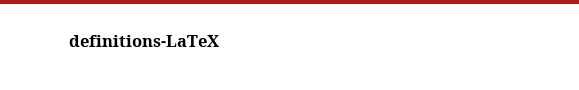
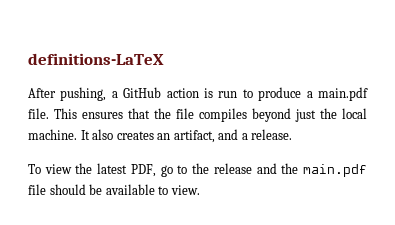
(219, 41) none -> [28,87,368,101] [28,108,367,122] [28,129,293,143] [28,163,367,177] [28,184,200,195] // After pushing, a GitHub action is run to produce a main.pdf file. This ensures that the file compiles beyond just the local machine. It also creates an artifact, and a release. // To view the latest PDF, go to the release and the main.pdf file should be available to view.

